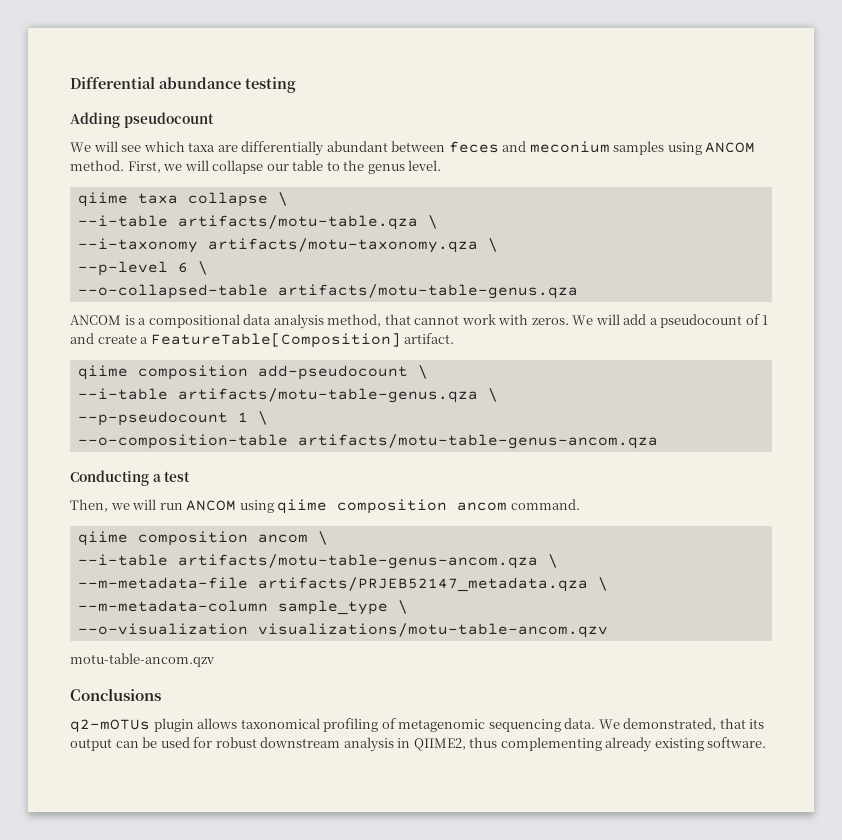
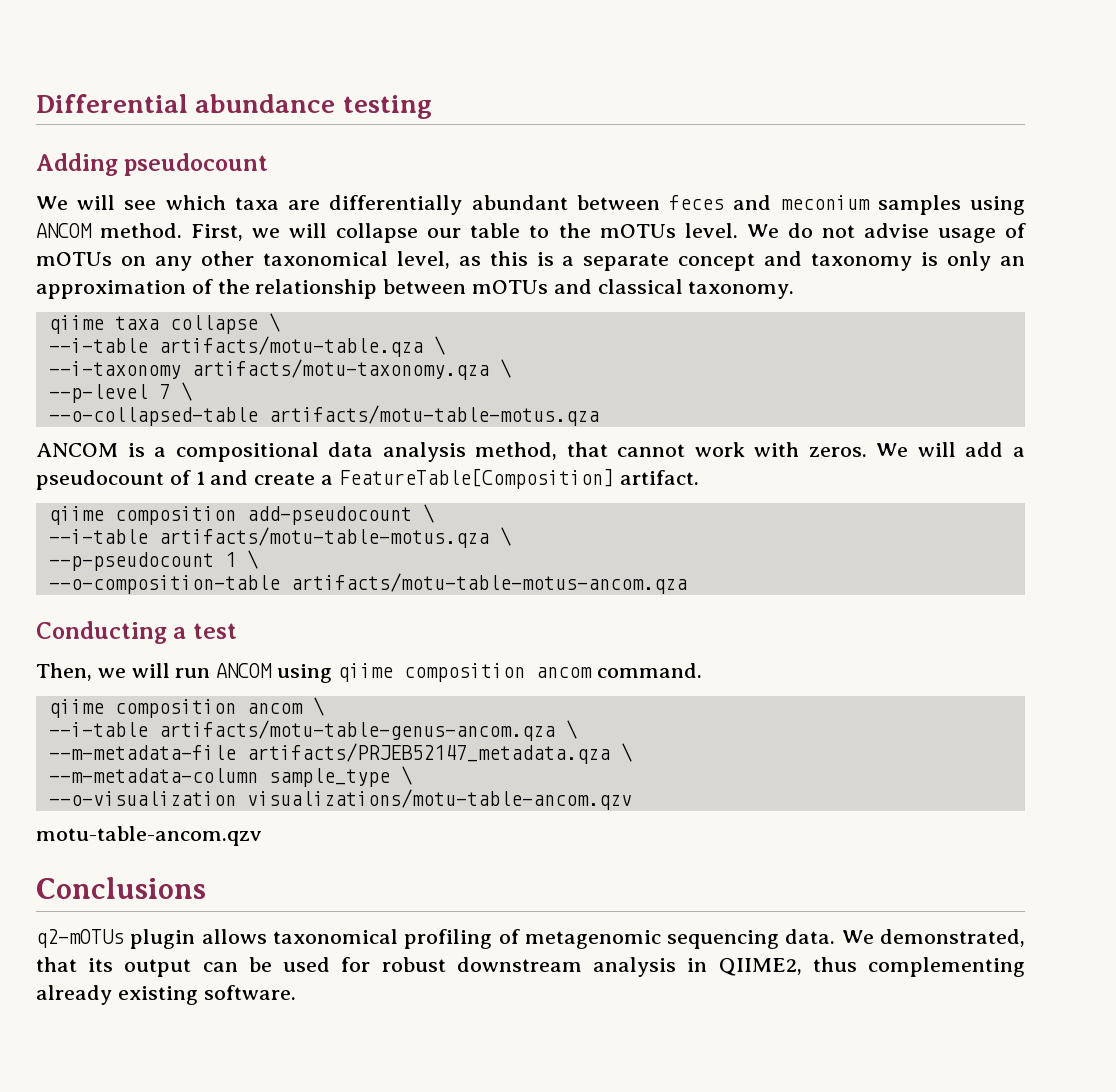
[367,164,405,174] genus -> [599,224,676,238] mOTUs
(442, 165) none -> [746,223,1026,243] [36,251,1025,271] [36,279,795,299] We do not advise usage of mOTUs on any other taxonomical level, as this is a separate concept and taxonomy is only an approximation of the relationship between mOTUs and classical taxonomy.
[177,262,188,273] 6 -> [158,384,170,399] 7
[277,284,578,299] artifacts/motu-table-genus.qza -> [268,405,599,426] artifacts/motu-table-motus.qza
[177,388,478,403] artifacts/motu-table-genus.qza -> [158,527,489,548] artifacts/motu-table-motus.qza
[297,434,658,449] artifacts/motu-table-genus-ancom.qza -> [290,573,687,594] artifacts/motu-table-motus-ancom.qza

